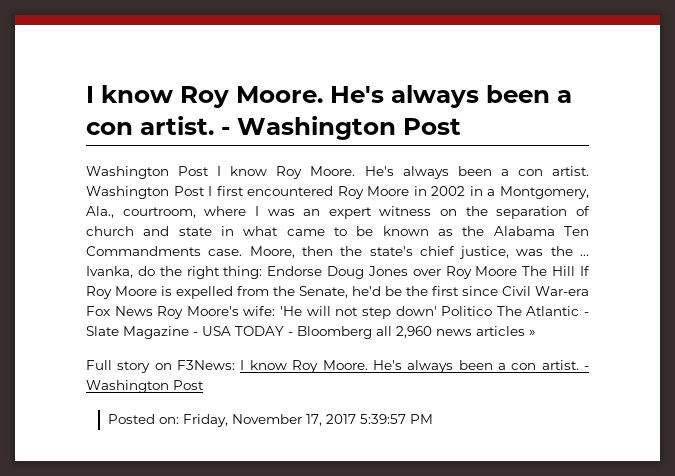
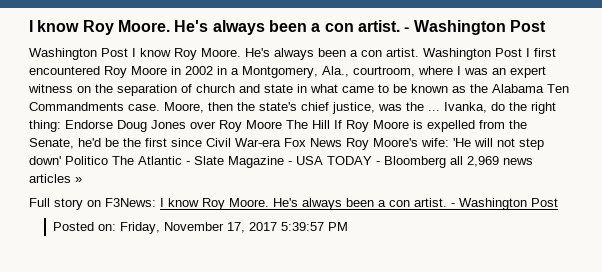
[396,326,432,338] 2,960 -> [467,156,499,167] 2,969

